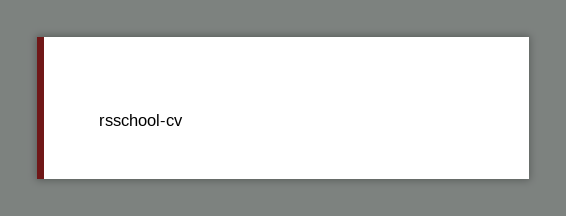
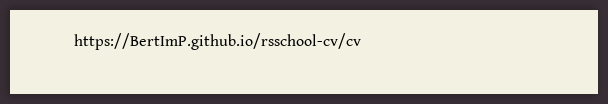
[99,114,183,126] rsschool-cv -> [74,33,361,50] https://BertImP.github.io/rsschool-cv/cv

